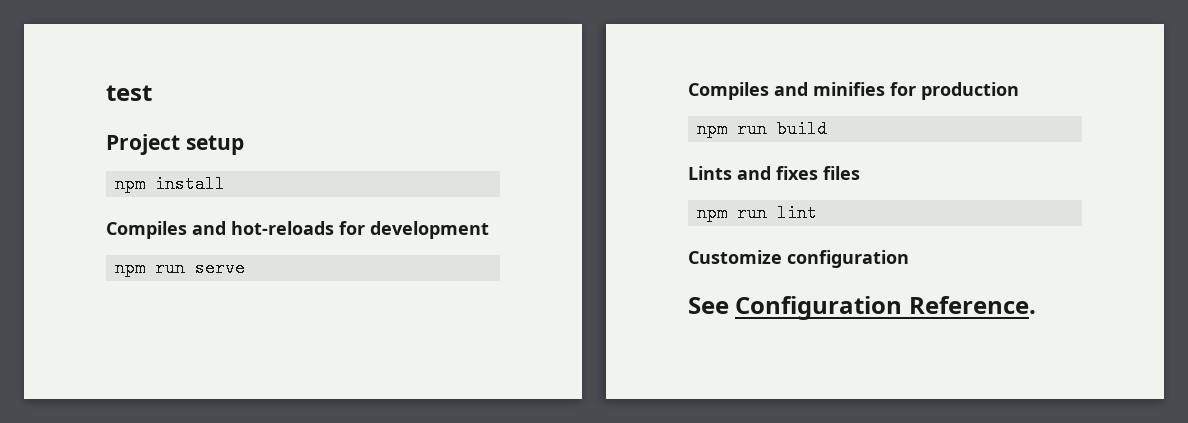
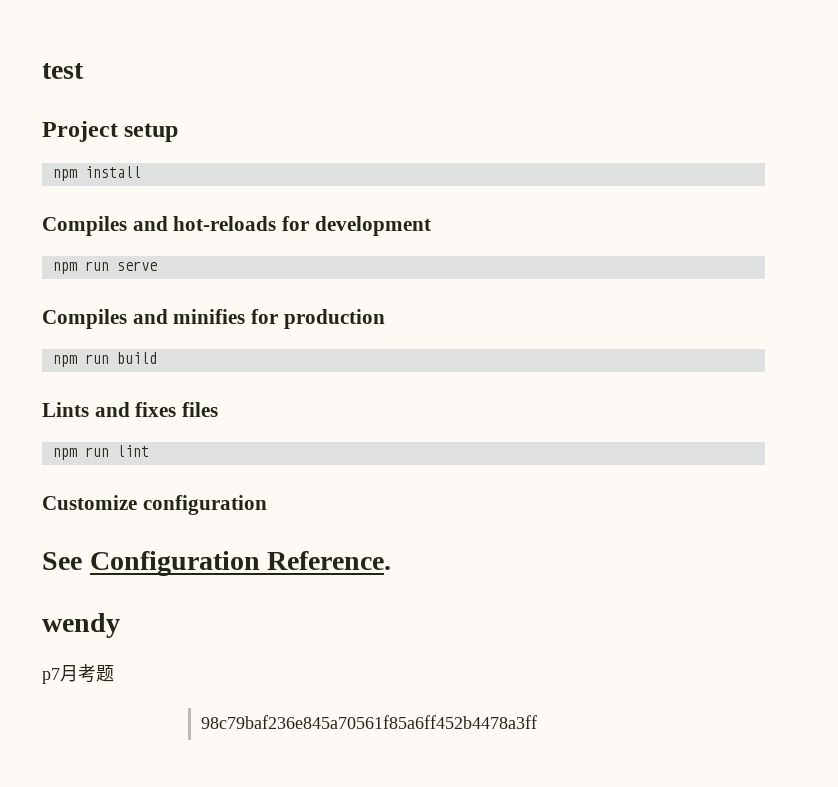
(1036, 305) none -> [42,613,120,638] [42,664,114,684] [200,715,537,729] // wendy // p7月考题 // 98c79baf236e845a70561f85a6ff452b4478a3ff

